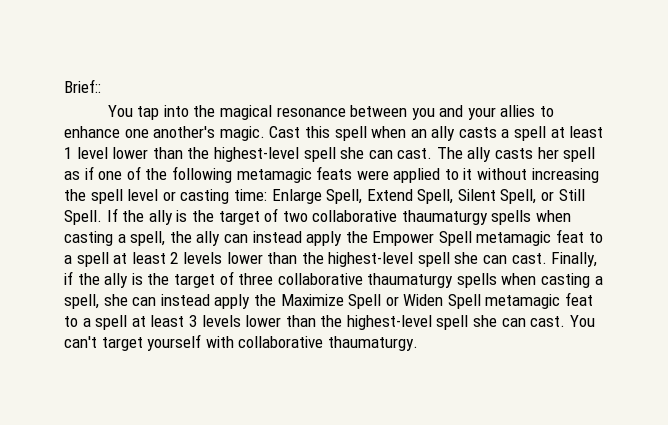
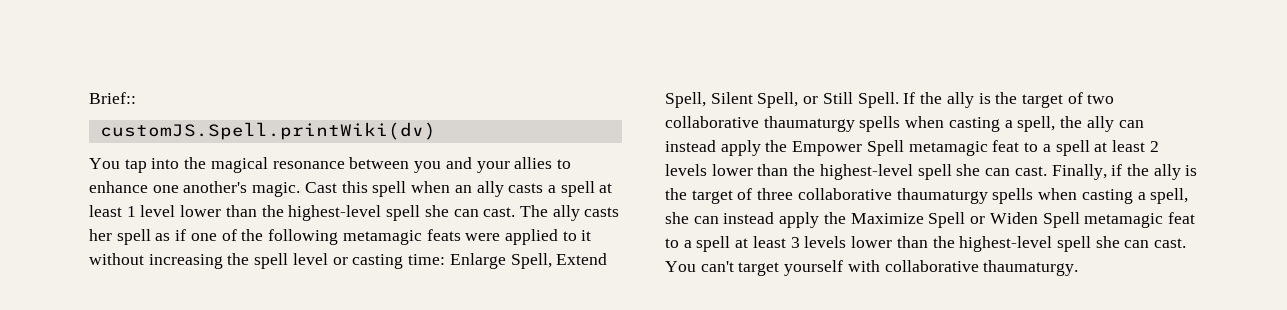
(101, 86) none -> [99,122,436,140] // customJS.Spell.printWiki(dv)

